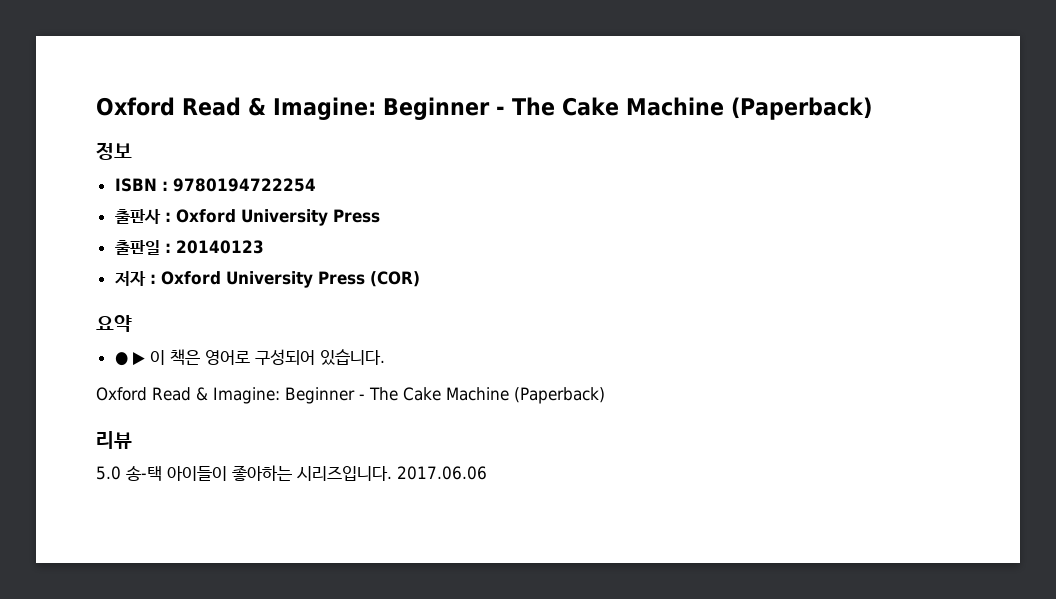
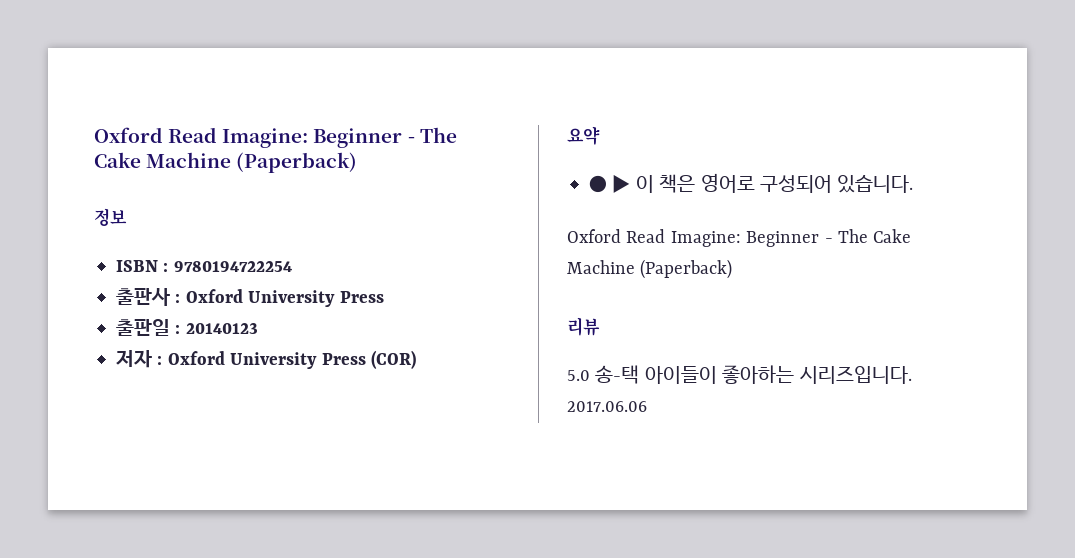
[96,97,266,116] Oxford Read & -> [94,127,218,143] Oxford Read
[195,387,208,401] & -> (666, 236) none

